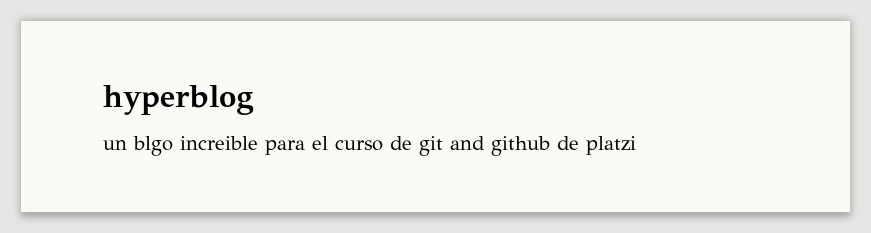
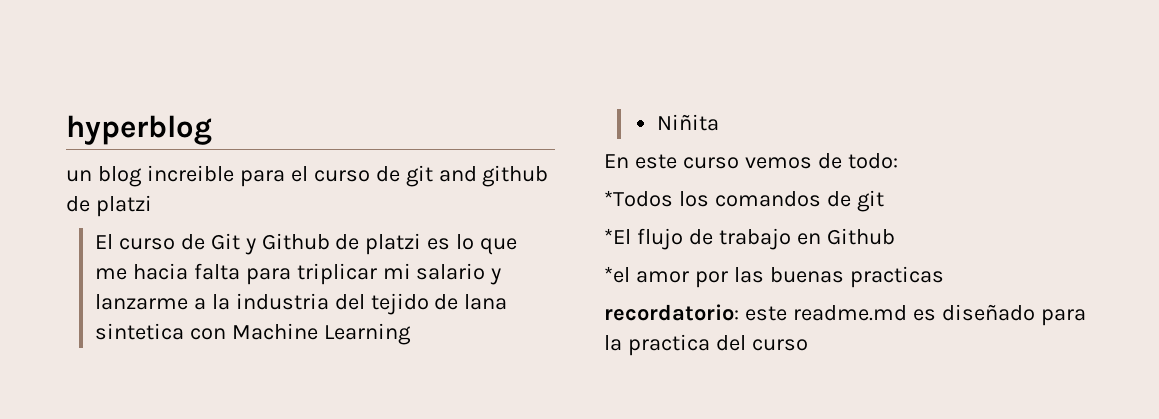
[133,136,173,156] blgo -> [97,166,142,187] blog
(636, 145) none -> [94,233,518,255] [94,263,502,285] [94,293,508,315] [94,323,411,345] [657,114,720,131] [604,153,898,169] [604,190,884,212] [604,228,895,250] [604,266,944,288] [604,304,1086,326] [604,334,808,356] // El curso de Git y Github de platzi es lo que me hacia falta para triplicar mi salario y lanzarme a la industria del tejido de lana sintetica con Machine Learning // Niñita // En este curso vemos de todo: // *Todos los comandos de git // *El flujo de trabajo en Github // *el amor por las buenas practicas // recordatorio: este readme.md es diseñado para la practica del curso

